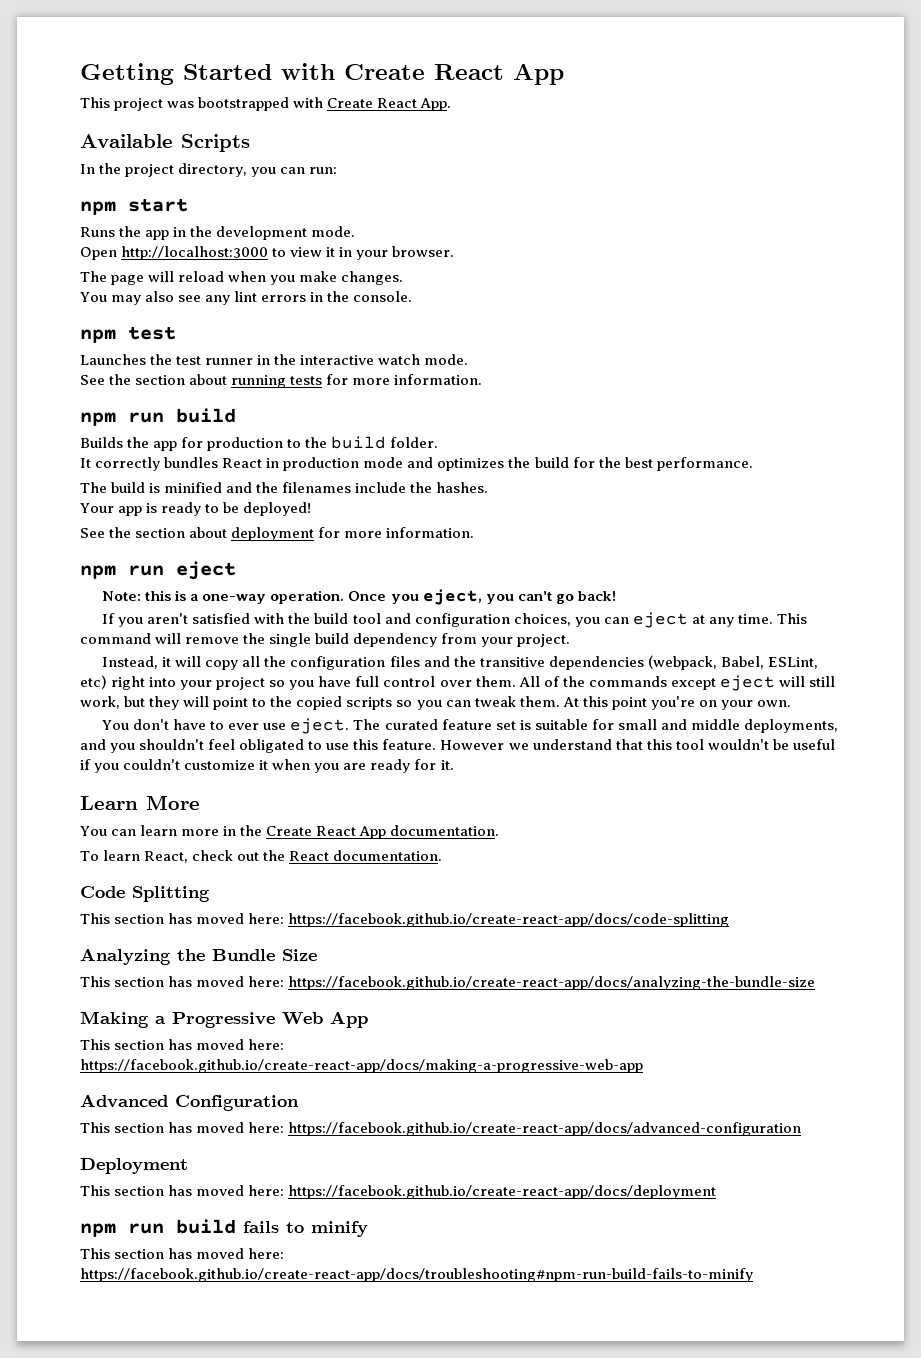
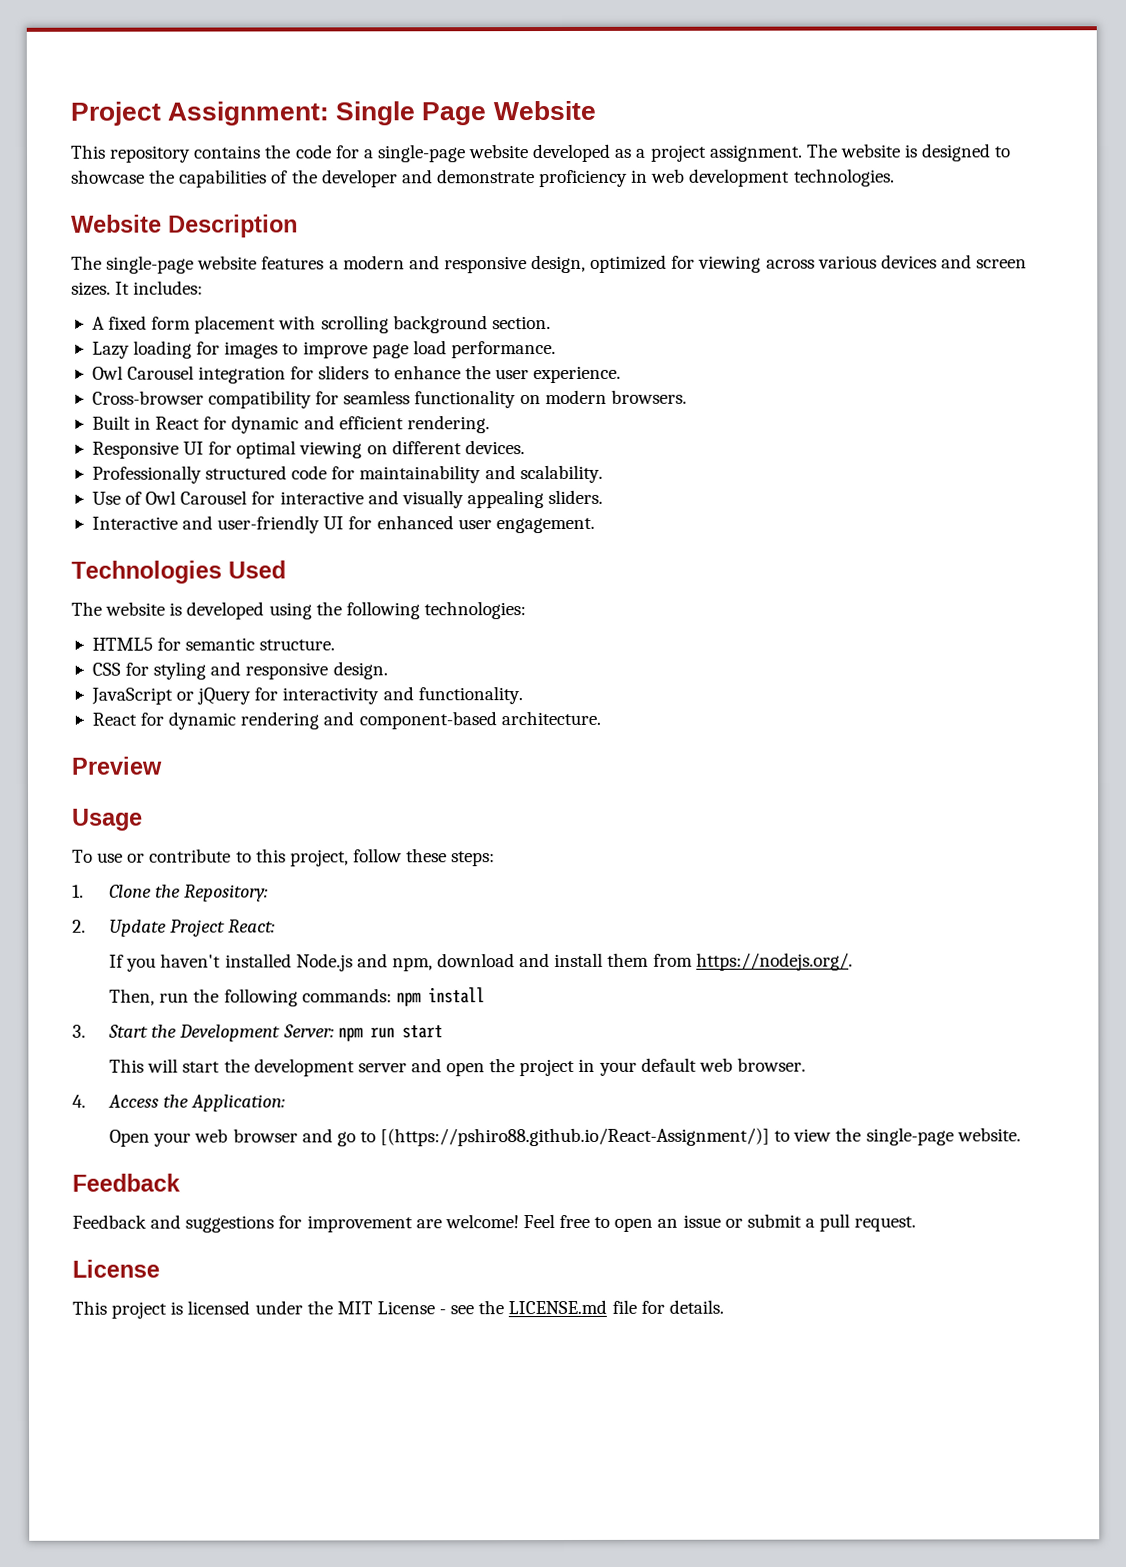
[80,63,564,85] [80,97,452,111] [80,134,250,152] [80,163,338,177] [80,198,188,215] [80,226,356,240] [80,246,455,260] [80,271,404,285] [80,291,413,305] [80,326,176,343] [80,354,469,365] [80,374,483,388] [80,408,236,426] [80,436,439,451] [80,457,753,471] [80,482,489,493] [80,502,312,516] [80,527,475,541] [80,561,236,580] [102,589,616,605] [102,612,808,628] [80,633,571,647] [102,655,818,670] [80,675,835,691] [80,696,791,710] [102,718,838,734] [80,739,835,753] [80,759,454,773] [80,795,200,810] [80,825,500,839] [80,850,443,863] [80,886,210,902] [80,913,730,927] [80,948,317,965] [80,976,816,990] [80,1011,368,1028] [80,1039,285,1050] [80,1059,643,1073] [80,1094,299,1111] [80,1122,802,1136] [80,1158,188,1174] [80,1185,717,1199] [80,1219,368,1237] [80,1248,285,1259] [80,1268,753,1282] Getting Started with Create React App // This project was bootstrapped with Create React App. // Available Scripts // In the project directory, you can run: // npm start // Runs the app in the development mode. // Open http://localhost:3000 to view it in your browser. // The page will reload when you make changes. // You may also see any lint errors in the console. // npm test // Launches the test runner in the interactive watch mode. // See the section about running tests for more information. // npm run build // Builds the app for production to the build folder. // It correctly bundles React in production mode and optimizes the build for the best performance. // The build is minified and the filenames include the hashes. // Your app is ready to be deployed! // See the section about deployment for more information. // npm run eject // Note: this is a one-way operation. Once you eject, you can't go back! // If you aren't satisfied with the build tool and configuration choices, you can eject at any time. This command will remove the single build dependency from your project. // Instead, it will copy all the configuration files and the transitive dependencies (webpack, Babel, ESLint, etc) right into your project so you have full control over them. All of the commands except eject will still work, but they will point to the copied scripts so you can tweak them. At this point you're on your own. // You don't have to ever use eject. The curated feature set is suitable for small and middle deployments, and you shouldn't feel obligated to use this feature. However we understand that this tool wouldn't be useful if you couldn't customize it when you are ready for it. // Learn More // You can learn more in the Create React App documentation. // To learn React, check out the React documentation. // Code Splitting // This section has moved here: https://facebook.github.io/create-react-app/docs/code-splitting // Analyzing the Bundle Size // This section has moved here: https://facebook.github.io/create-react-app/docs/analyzing-the-bundle-size // Making a Progressive Web App // This section has moved here: https://facebook.github.io/create-react-app/docs/making-a-progressive-web-app // Advanced Configuration // This section has moved here: https://facebook.github.io/create-react-app/docs/advanced-configuration // Deployment // This section has moved here: https://facebook.github.io/create-react-app/docs/deployment // npm run build fails to minify // This section has moved here: https://facebook.github.io/create-react-app/docs/troubleshooting#npm-run-build-fails-to-minify -> [70,100,596,126] [70,143,1012,163] [71,168,895,188] [71,214,298,238] [71,254,1028,274] [71,280,204,296] [91,315,551,334] [91,340,556,359] [91,365,622,384] [91,389,687,409] [91,415,490,434] [91,440,525,459] [91,464,603,484] [91,489,604,509] [91,515,595,534] [71,560,286,584] [71,601,526,620] [91,637,336,651] [91,661,388,680] [90,686,523,705] [91,710,601,730] [71,756,162,775] [72,808,143,831] [72,848,496,867] [72,884,269,902] [72,919,276,937] [109,952,853,972] [109,987,485,1007] [72,1024,443,1042] [109,1057,806,1077] [72,1094,286,1112] [109,1127,1021,1147] [72,1173,181,1192] [72,1213,917,1233] [72,1259,160,1278] [72,1299,724,1319] Project Assignment: Single Page Website // This repository contains the code for a single-page website developed as a project assignment. The website is designed to showcase the capabilities of the developer and demonstrate proficiency in web development technologies. // Website Description // The single-page website features a modern and responsive design, optimized for viewing across various devices and screen sizes. It includes: // A fixed form placement with scrolling background section. // Lazy loading for images to improve page load performance. // Owl Carousel integration for sliders to enhance the user experience. // Cross-browser compatibility for seamless functionality on modern browsers. // Built in React for dynamic and efficient rendering. // Responsive UI for optimal viewing on different devices. // Professionally structured code for maintainability and scalability. // Use of Owl Carousel for interactive and visually appealing sliders. // Interactive and user-friendly UI for enhanced user engagement. // Technologies Used // The website is developed using the following technologies: // HTML5 for semantic structure. // CSS for styling and responsive design. // JavaScript or jQuery for interactivity and functionality. // React for dynamic rendering and component-based architecture. // Preview // Usage // To use or contribute to this project, follow these steps: // 1. Clone the Repository: // 2. Update Project React: // If you haven't installed Node.js and npm, download and install them from https://nodejs.org/. // Then, run the following commands: npm install // 3. Start the Development Server: npm run start // This will start the development server and open the project in your default web browser. // 4. Access the Application: // Open your web browser and go to [(https://pshiro88.github.io/React-Assignment/)] to view the single-page website. // Feedback // Feedback and suggestions for improvement are welcome! Feel free to open an issue or submit a pull request. // License // This project is licensed under the MIT License - see the LICENSE.md file for details.

